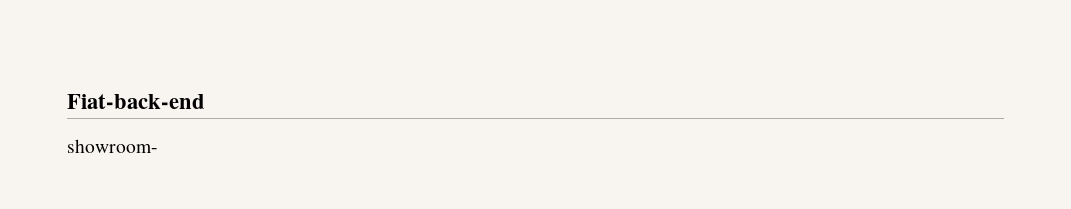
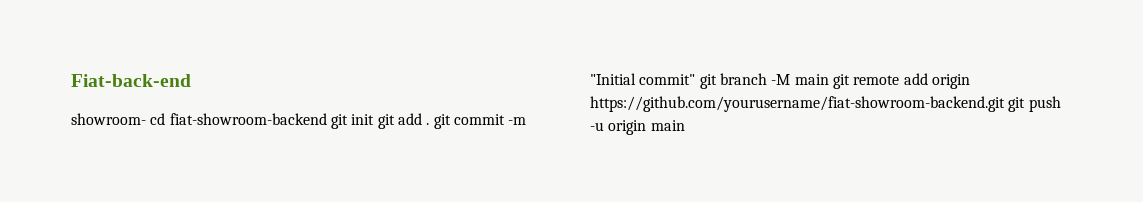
(158, 146) none -> [150,113,527,129] [590,73,970,89] [590,96,1061,112] [590,120,685,135] cd fiat-showroom-backend git init git add . git commit -m "Initial commit" git branch -M main git remote add origin https://github.com/yourusername/fiat-showroom-backend.git git push -u origin main

